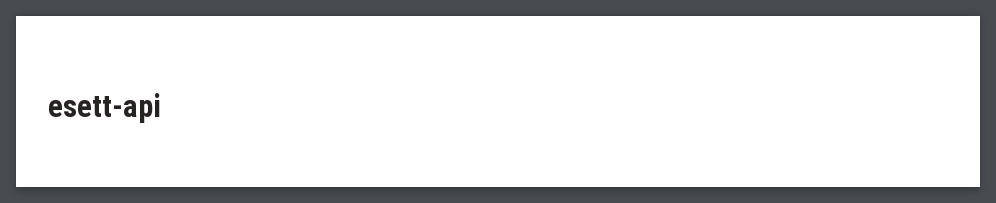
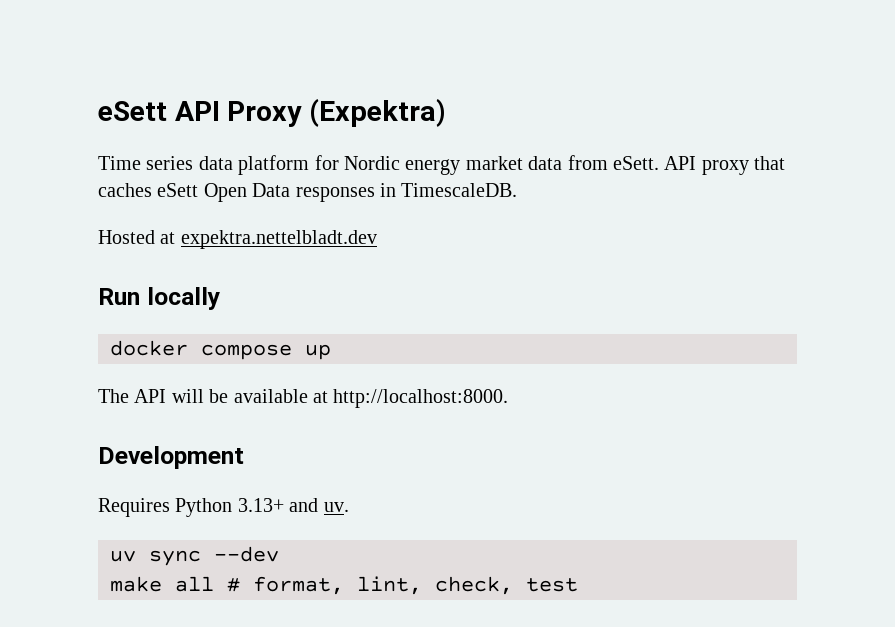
[48,93,161,123] esett-api -> [98,98,447,127] [98,155,786,175] [98,183,518,202] [98,230,377,249] [98,287,220,310] [110,340,331,360] [98,389,509,408] [98,446,244,469] [98,498,349,517] [110,546,279,566] [110,576,578,595] eSett API Proxy (Expektra) // Time series data platform for Nordic energy market data from eSett. API proxy that caches eSett Open Data responses in TimescaleDB. // Hosted at expektra.nettelbladt.dev // Run locally // docker compose up // The API will be available at http://localhost:8000. // Development // Requires Python 3.13+ and uv. // uv sync --dev // make all # format, lint, check, test

